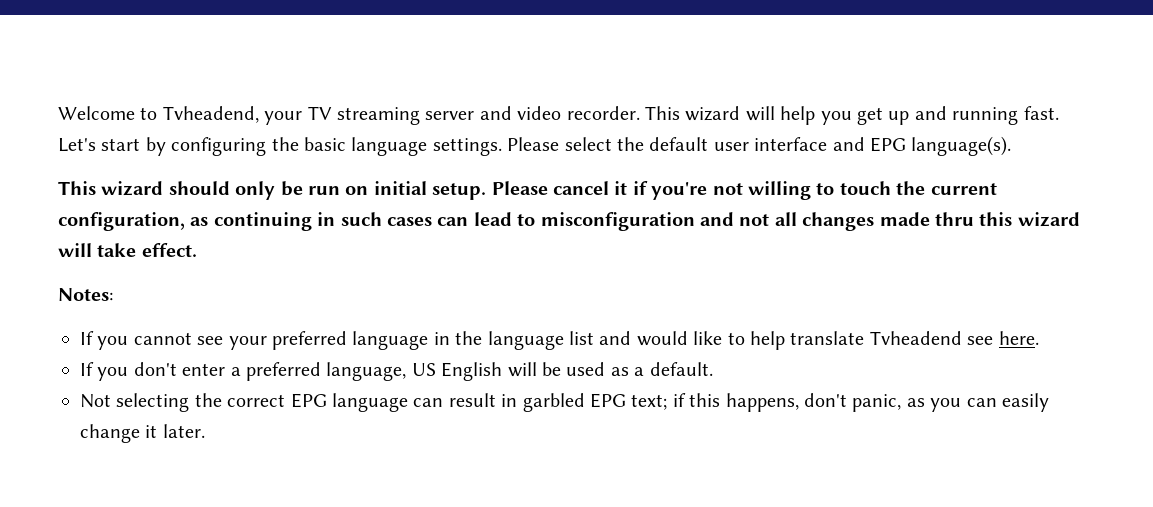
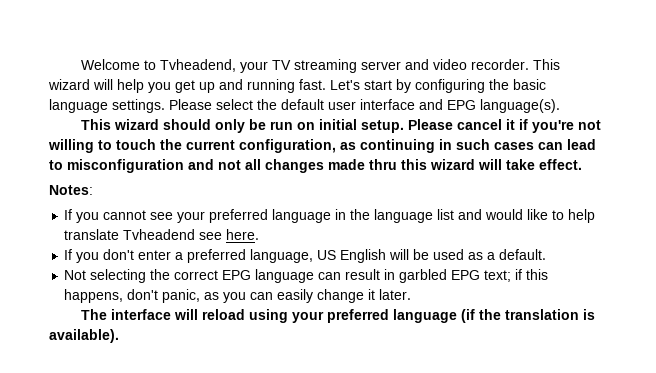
(205, 431) none -> [80,309,595,323] [49,329,119,343] // The interface will reload using your preferred language (if the translation is available).

